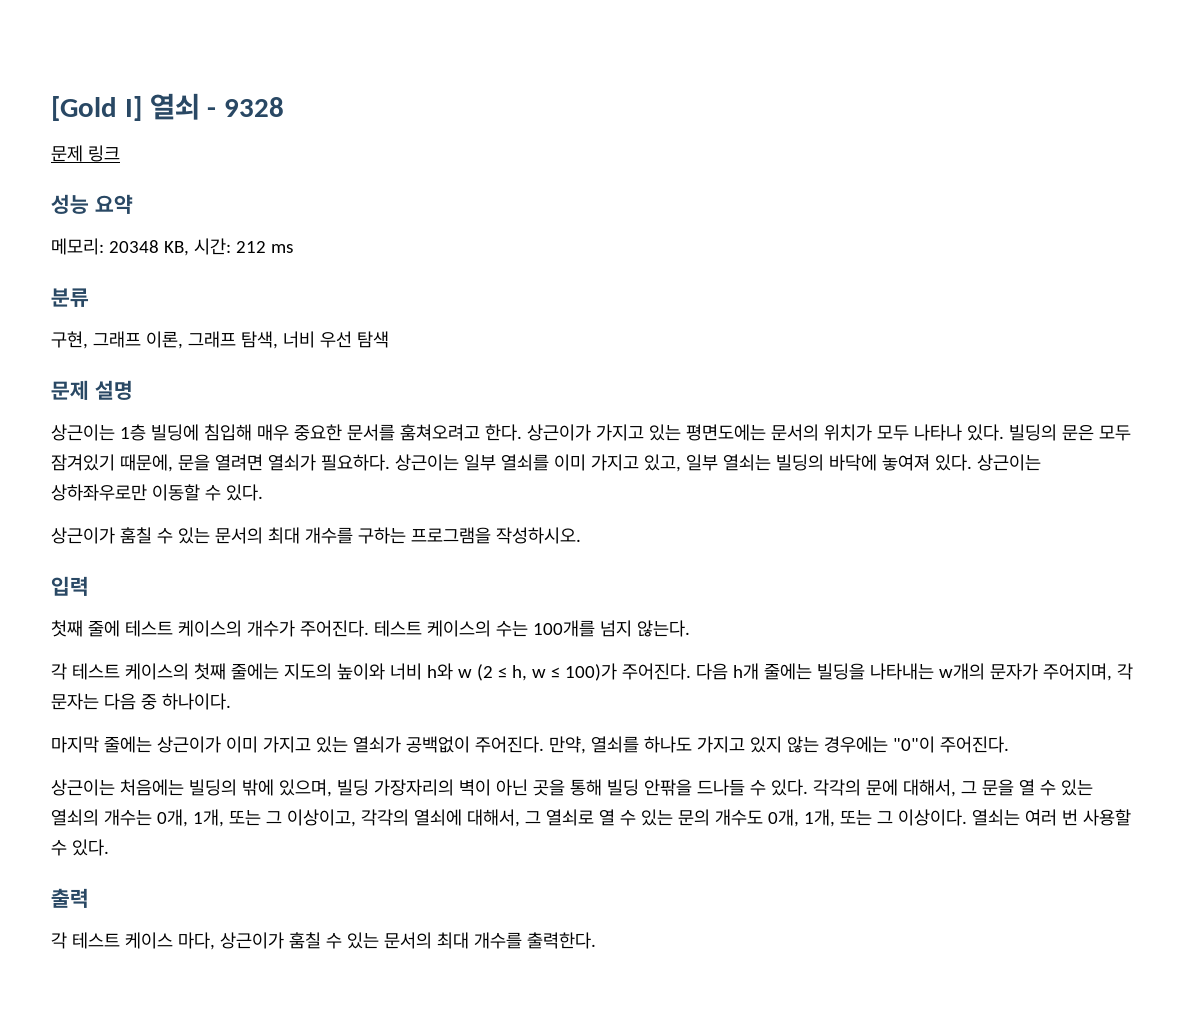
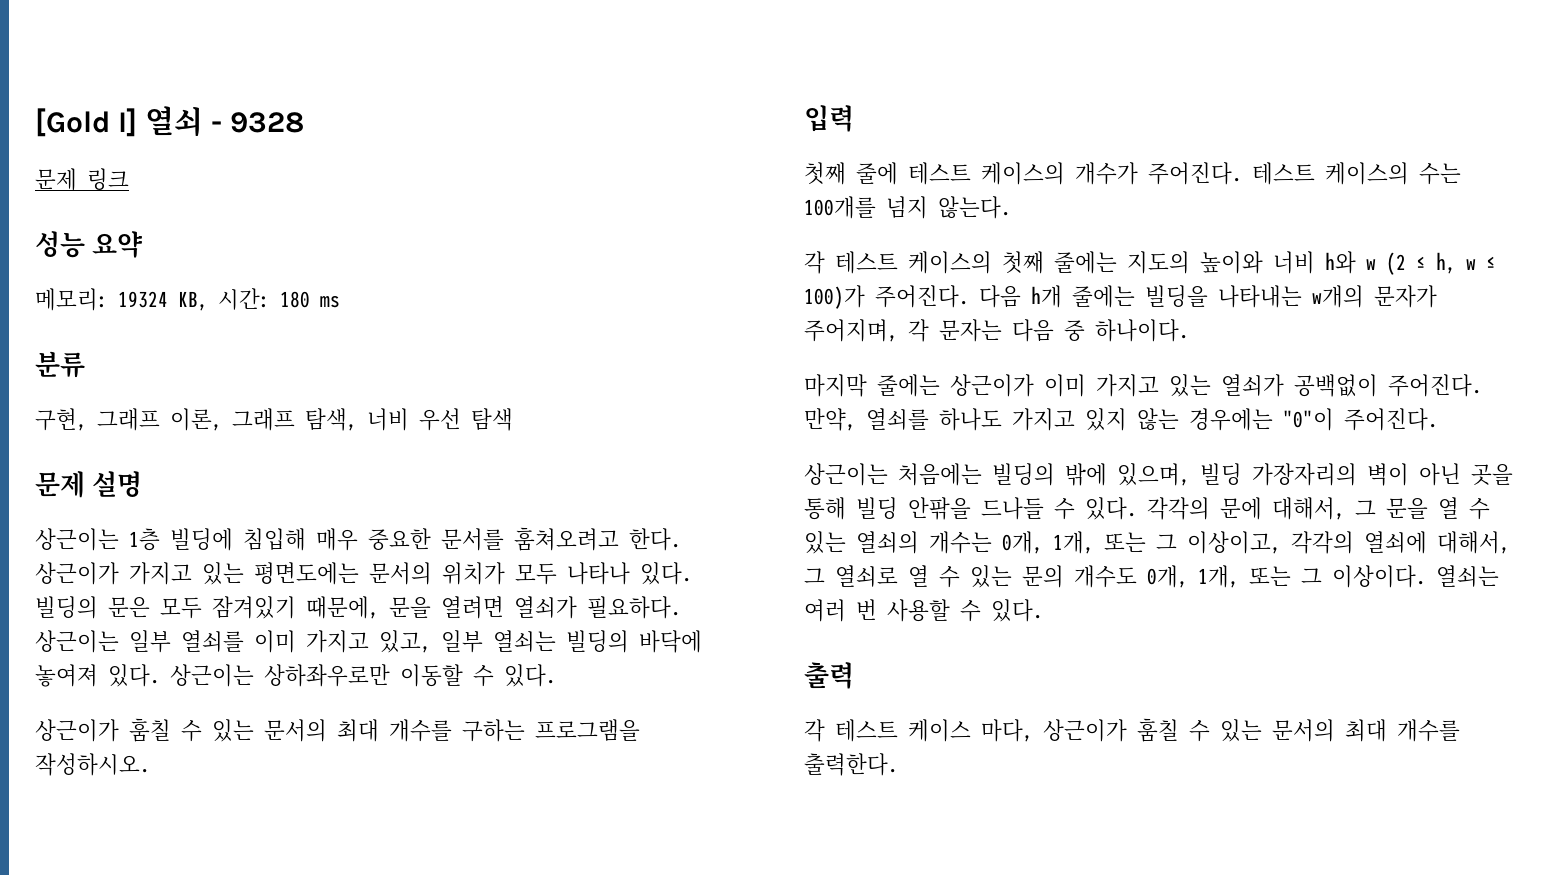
[108,240,159,253] 20348 -> [118,291,168,308] 19324
[235,241,266,253] 212 -> [280,291,310,308] 180

